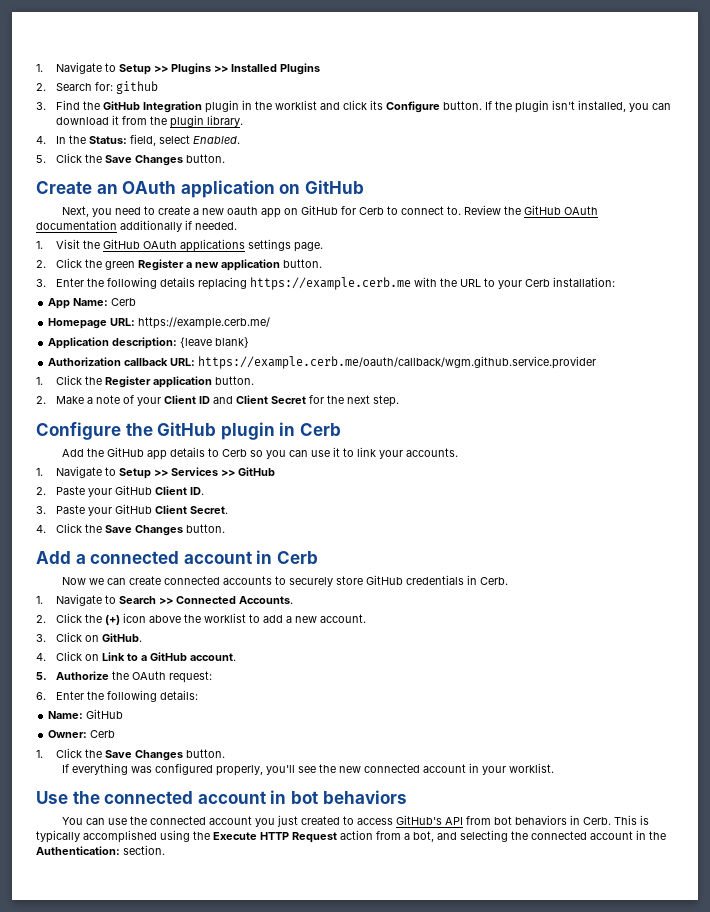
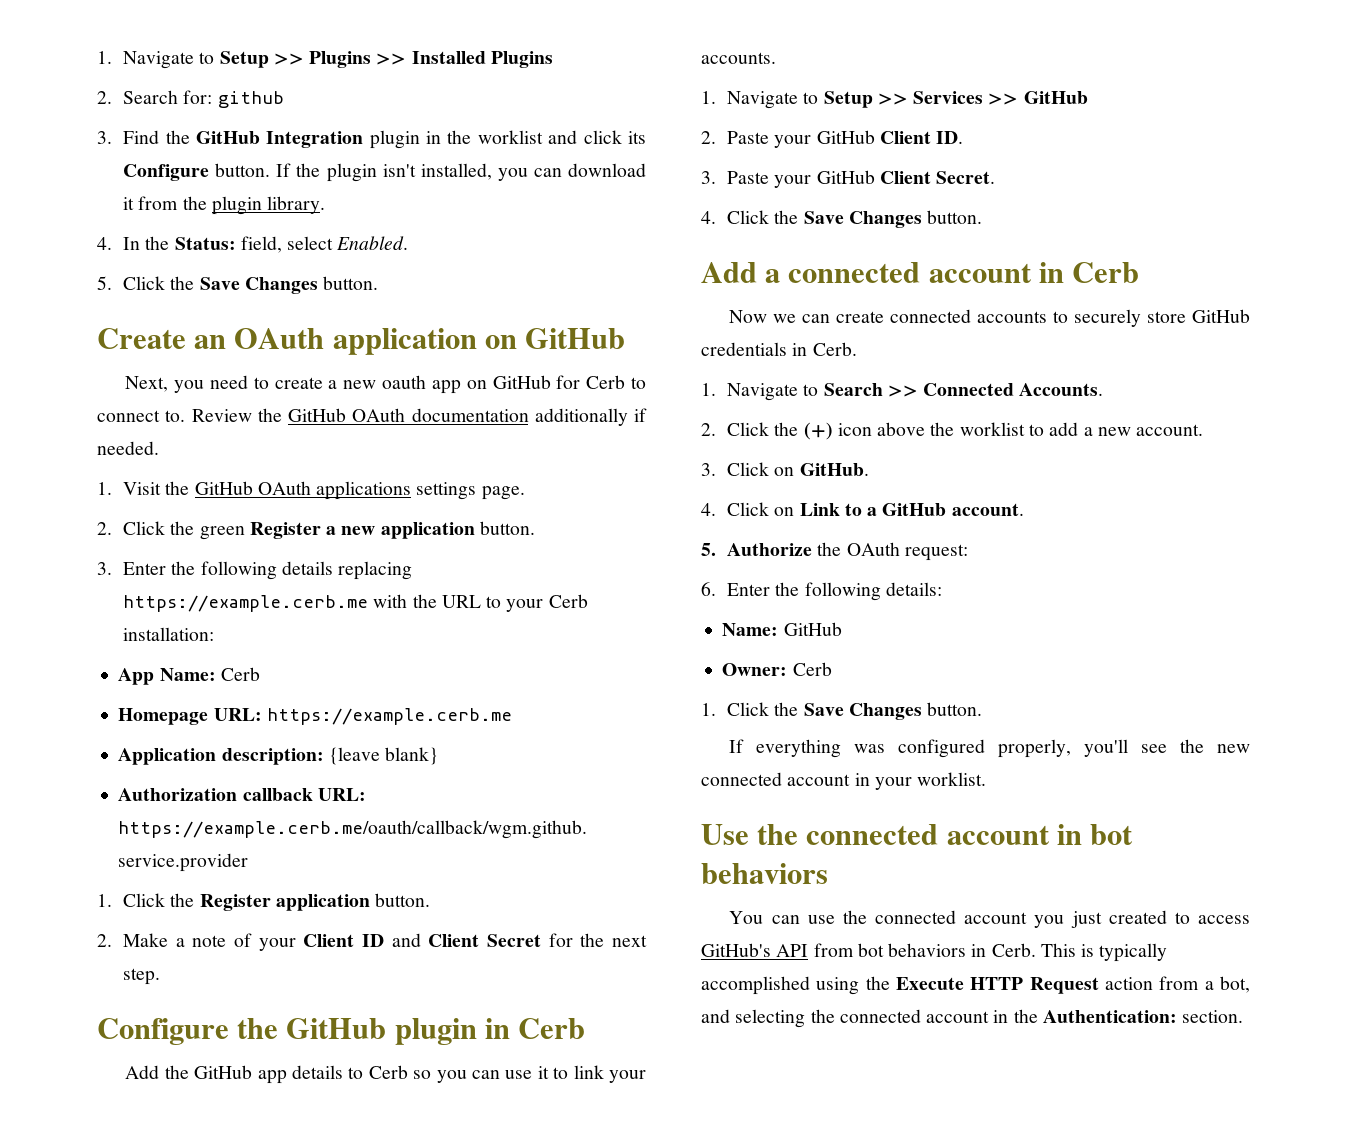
[138,317,271,329] https://example.cerb.me/ -> [266,708,512,725] https://example.cerb.me

